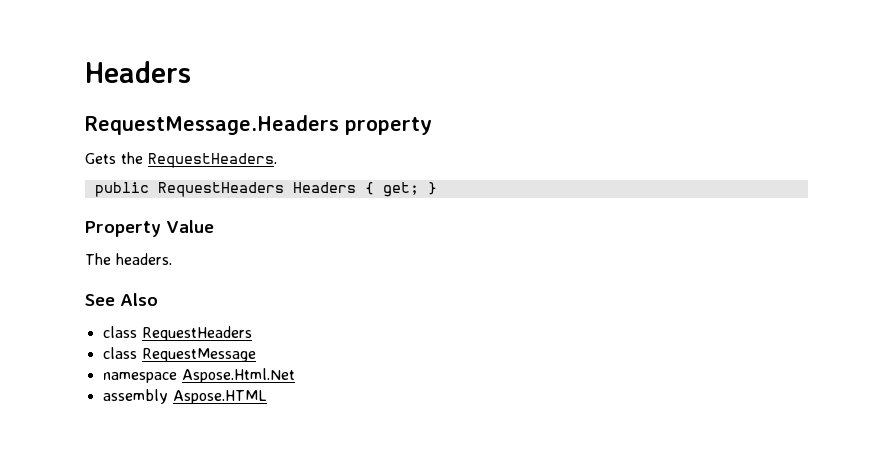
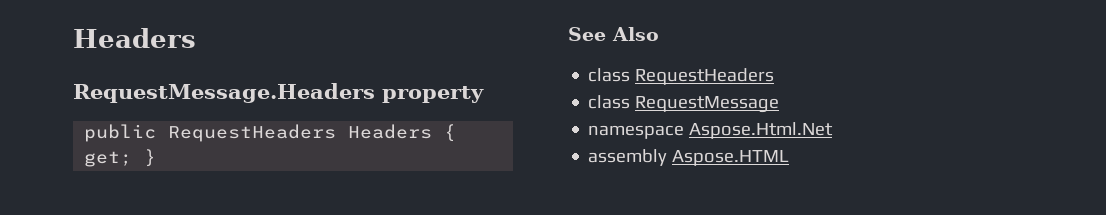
[85,152,277,168] // Gets the RequestHeaders. -> (484, 94) none
[85,220,214,237] [85,253,172,265] // Property Value // The headers. -> (157, 158) none

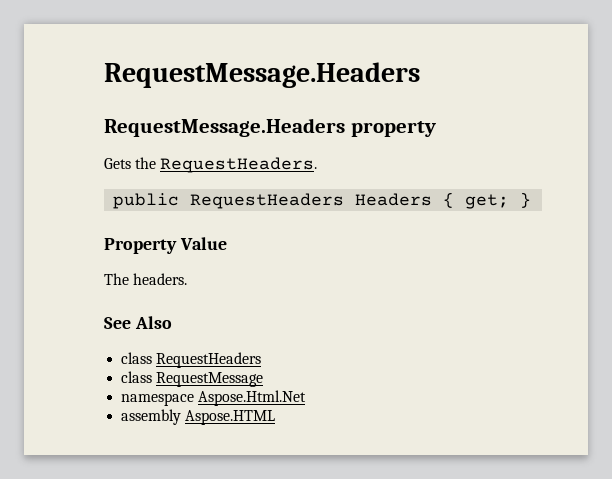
[73,28,196,48] Headers -> [104,62,420,88] RequestMessage.Headers
(484, 94) none -> [104,157,318,173] // Gets the RequestHeaders.
(157, 158) none -> [104,237,227,254] [104,273,188,285] // Property Value // The headers.

